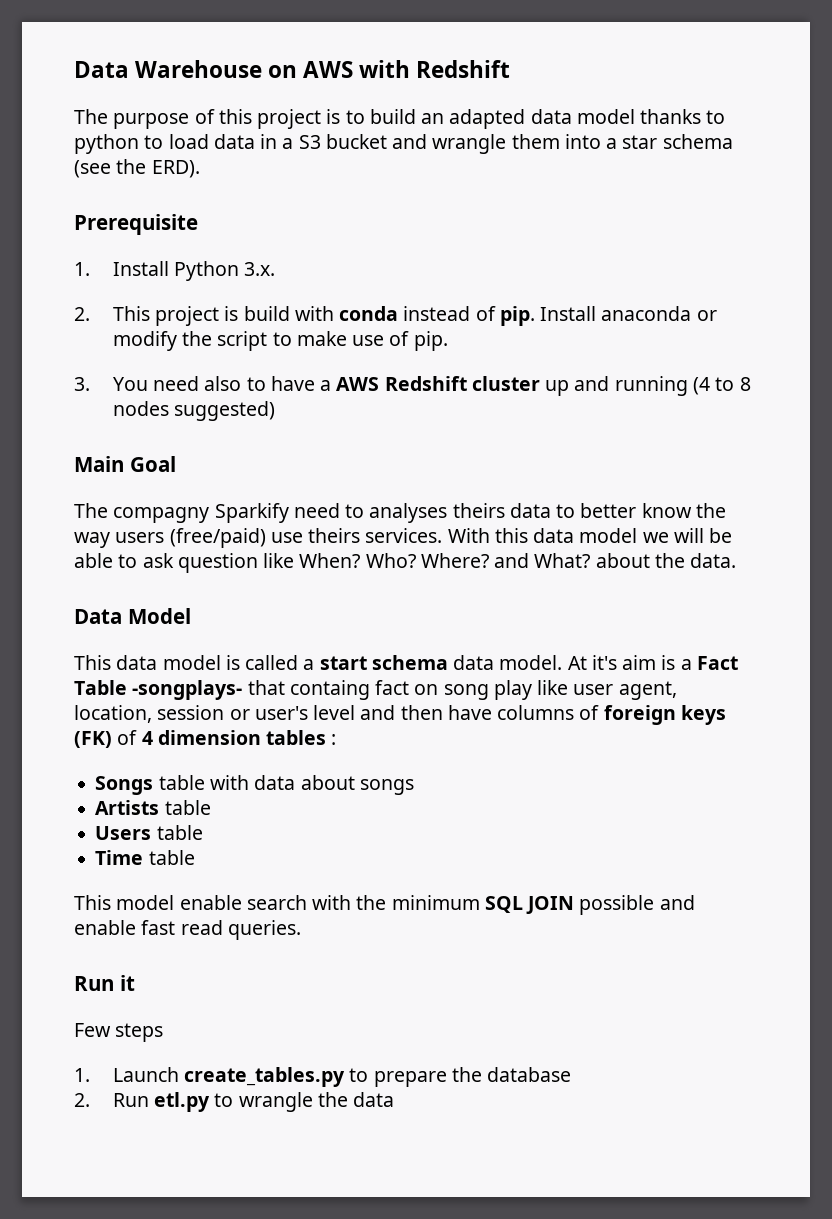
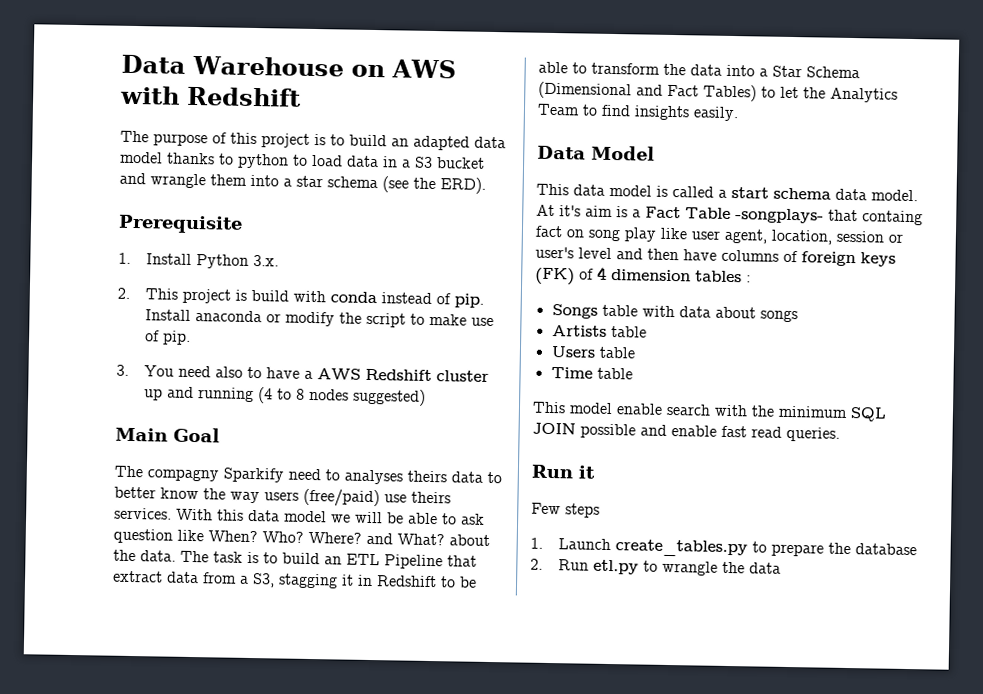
(737, 560) none -> [180,550,477,570] [113,570,477,589] [538,61,860,79] [538,81,898,103] [537,103,739,122] The task is to build an ETL Pipeline that extract data from a S3, stagging it in Redshift to be able to transform the data into a Star Schema (Dimensional and Fact Tables) to let the Analytics Team to find insights easily.

